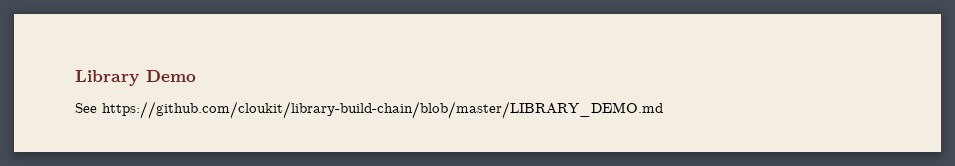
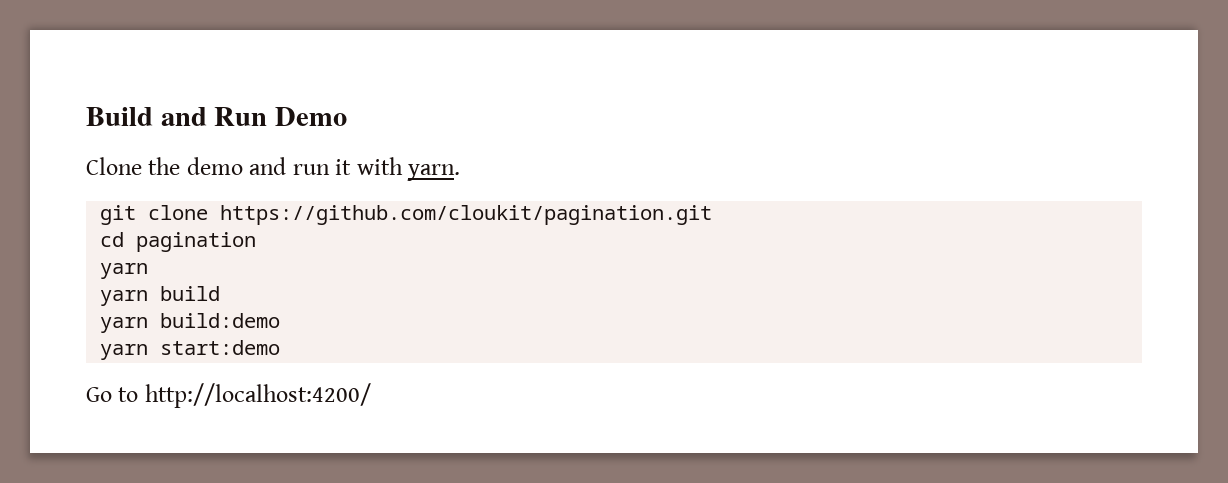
[75,70,196,86] [75,101,663,119] Library Demo // See https://github.com/cloukit/library-build-chain/blob/master/LIBRARY_DEMO.md -> [86,107,348,126] [86,157,461,181] [100,205,713,225] [100,232,257,252] [100,263,149,279] [100,286,221,306] [100,313,281,333] [100,340,281,360] [86,383,371,408] Build and Run Demo // Clone the demo and run it with yarn. // git clone https://github.com/cloukit/pagination.git // cd pagination // yarn // yarn build // yarn build:demo // yarn start:demo // Go to http://localhost:4200/

